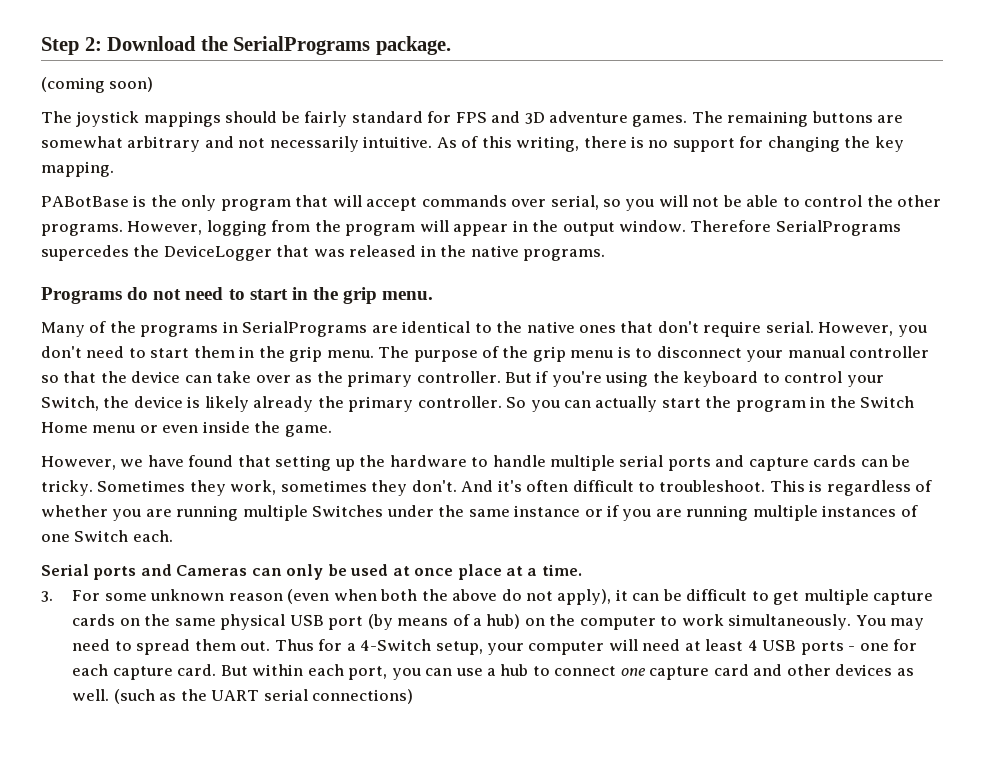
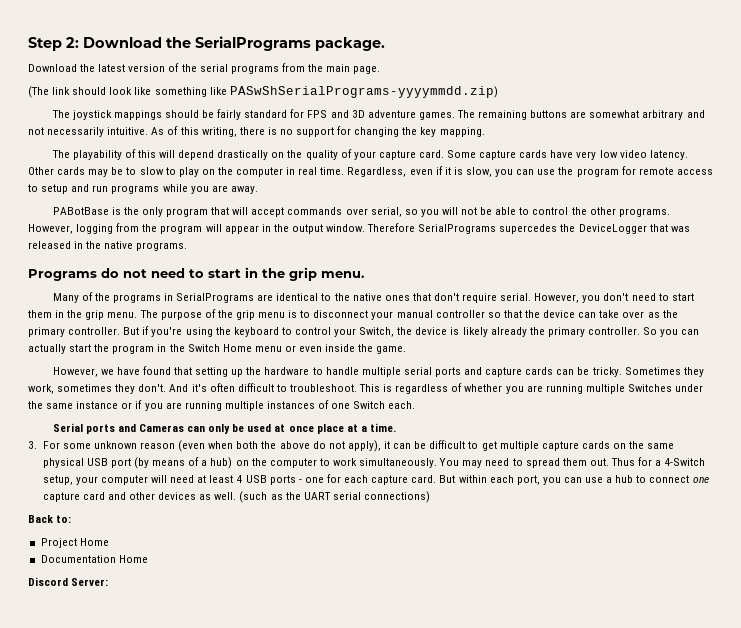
[41,77,154,93] (coming soon) -> [28,63,381,74] [28,86,498,98] Download the latest version of the serial programs from the main page. // (The link should look like something like PASwShSerialPrograms-yyyymmdd.zip)
(114, 169) none -> [51,149,688,160] [28,166,713,177] [28,184,258,194] // The playability of this will depend drastically on the quality of your capture card. Some capture cards have very low video latency. Other cards may be to slow to play on the computer in real time. Regardless, even if it is slow, you can use the program for remote access to setup and run programs while you are away.
(414, 696) none -> [28,515,72,523] [40,538,109,548] [40,555,148,563] [28,577,109,586] // Back to: // Project Home // Documentation Home // Discord Server:

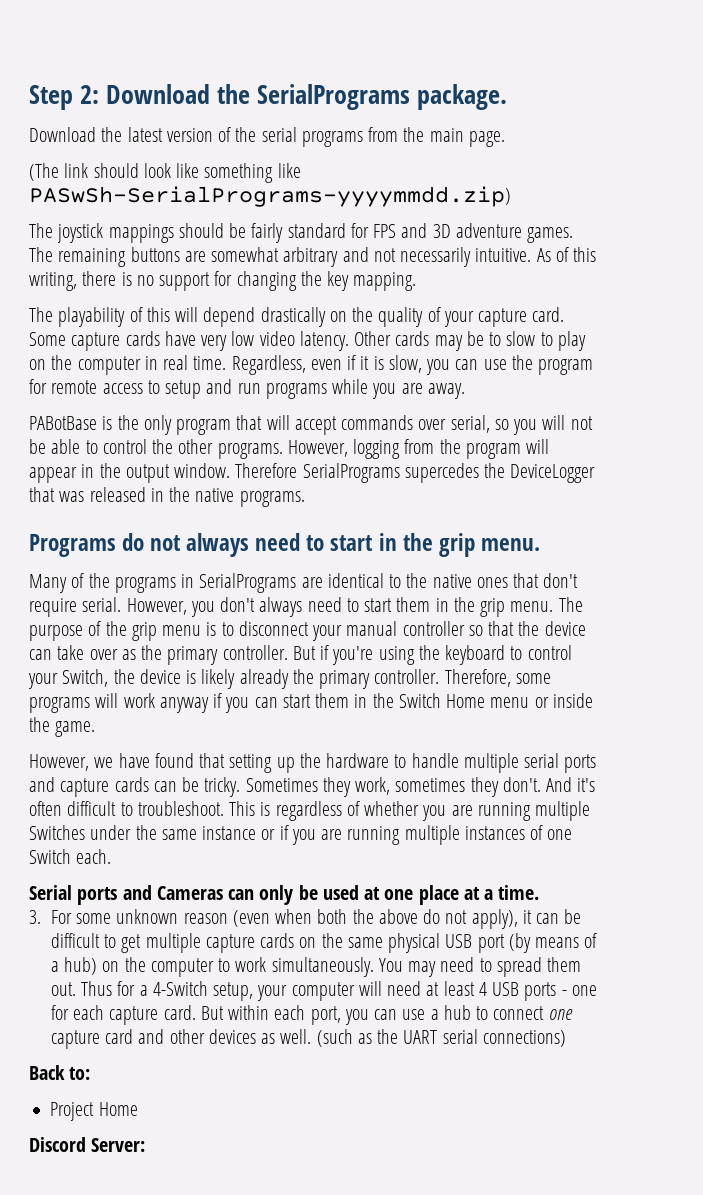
[229,86,498,98] PASwShSerialPrograms-yyyymmdd.zip) -> [29,186,511,207] PASwSh-SerialPrograms-yyyymmdd.zip)
(147, 273) none -> [186,533,250,557] always
(629, 297) none -> [259,597,303,617] always
[643,327,700,337] [28,344,155,354] So you can actually start the program -> [444,669,551,687] [29,693,350,713] Therefore, some programs will work anyway if you can start them
[299,346,323,352] even -> (549, 702) none
[288,426,314,432] once -> [384,889,414,900] one
[40,555,148,563] // Documentation Home -> (138, 1109) none

